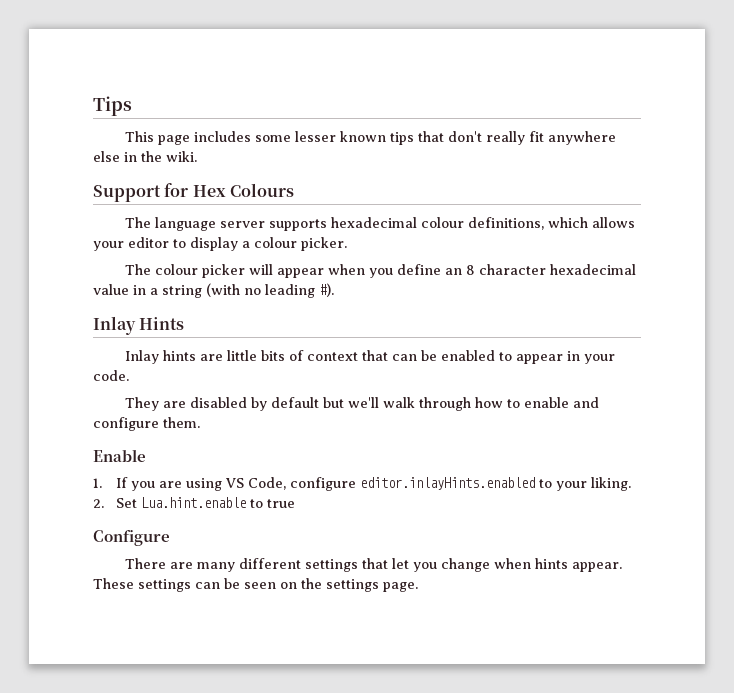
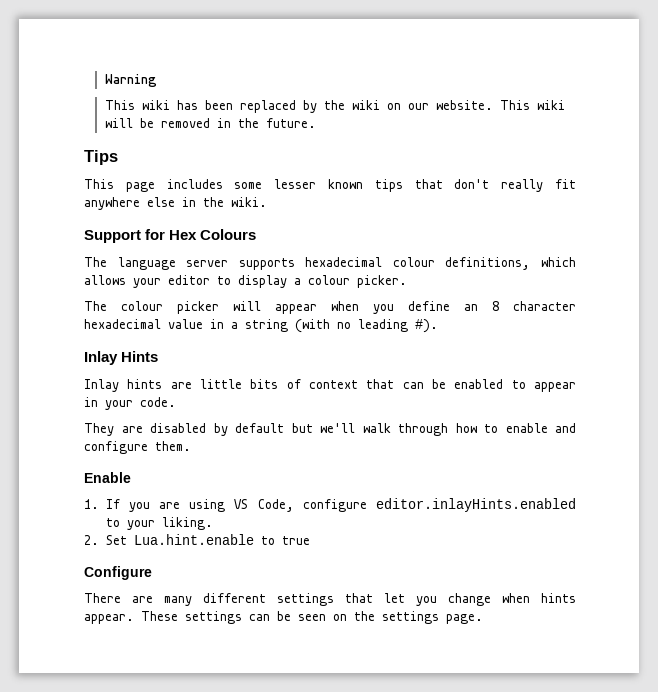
(93, 106) none -> [104,74,157,87] [104,100,565,113] [104,118,316,128] Warning // This wiki has been replaced by the wiki on our website. This wiki will be removed in the future. //

